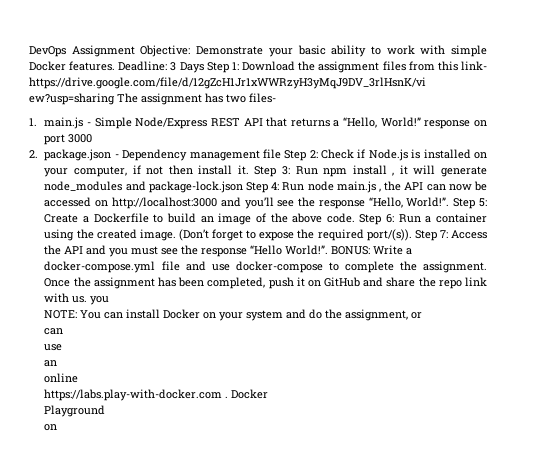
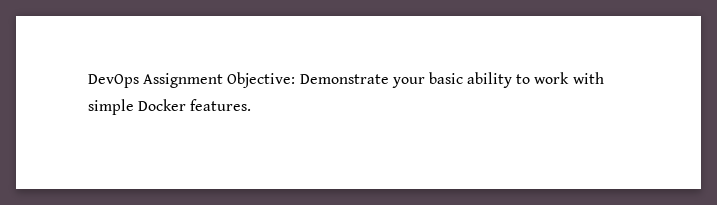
[118,61,487,73] [29,77,426,89] [29,93,276,105] [29,117,487,129] [44,134,93,145] [29,149,487,161] [44,165,488,177] [44,181,488,193] [44,197,487,209] [44,213,488,225] [44,229,487,241] [44,245,413,257] [44,261,487,273] [44,277,488,289] [44,293,110,305] [44,309,423,321] [44,328,64,335] [44,344,63,351] [44,360,58,367] [44,373,79,383] [44,389,269,401] [44,405,106,417] [44,424,58,431] Deadline: 3 Days Step 1: Download the assignment files from this link- https://drive.google.com/file/d/12gZcH1Jr1xWWRzyH3yMqJ9DV_3rlHsnK/vi ew?usp=sharing The assignment has two files- // 1. main.js - Simple Node/Express REST API that returns a “Hello, World!” response on port 3000 // 2. package.json - Dependency management file Step 2: Check if Node.js is installed on your computer, if not then install it. Step 3: Run npm install , it will generate node_modules and package-lock.json Step 4: Run node main.js , the API can now be accessed on http://localhost:3000 and you’ll see the response “Hello, World!”. Step 5: Create a Dockerfile to build an image of the above code. Step 6: Run a container using the created image. (Don’t forget to expose the required port/(s)). Step 7: Access the API and you must see the response “Hello World!”. BONUS: Write a docker-compose.yml file and use docker-compose to complete the assignment. Once the assignment has been completed, push it on GitHub and share the repo link with us. you // NOTE: You can install Docker on your system and do the assignment, or // can // use // an // online // https://labs.play-with-docker.com . Docker // Playground // on -> (252, 105) none

